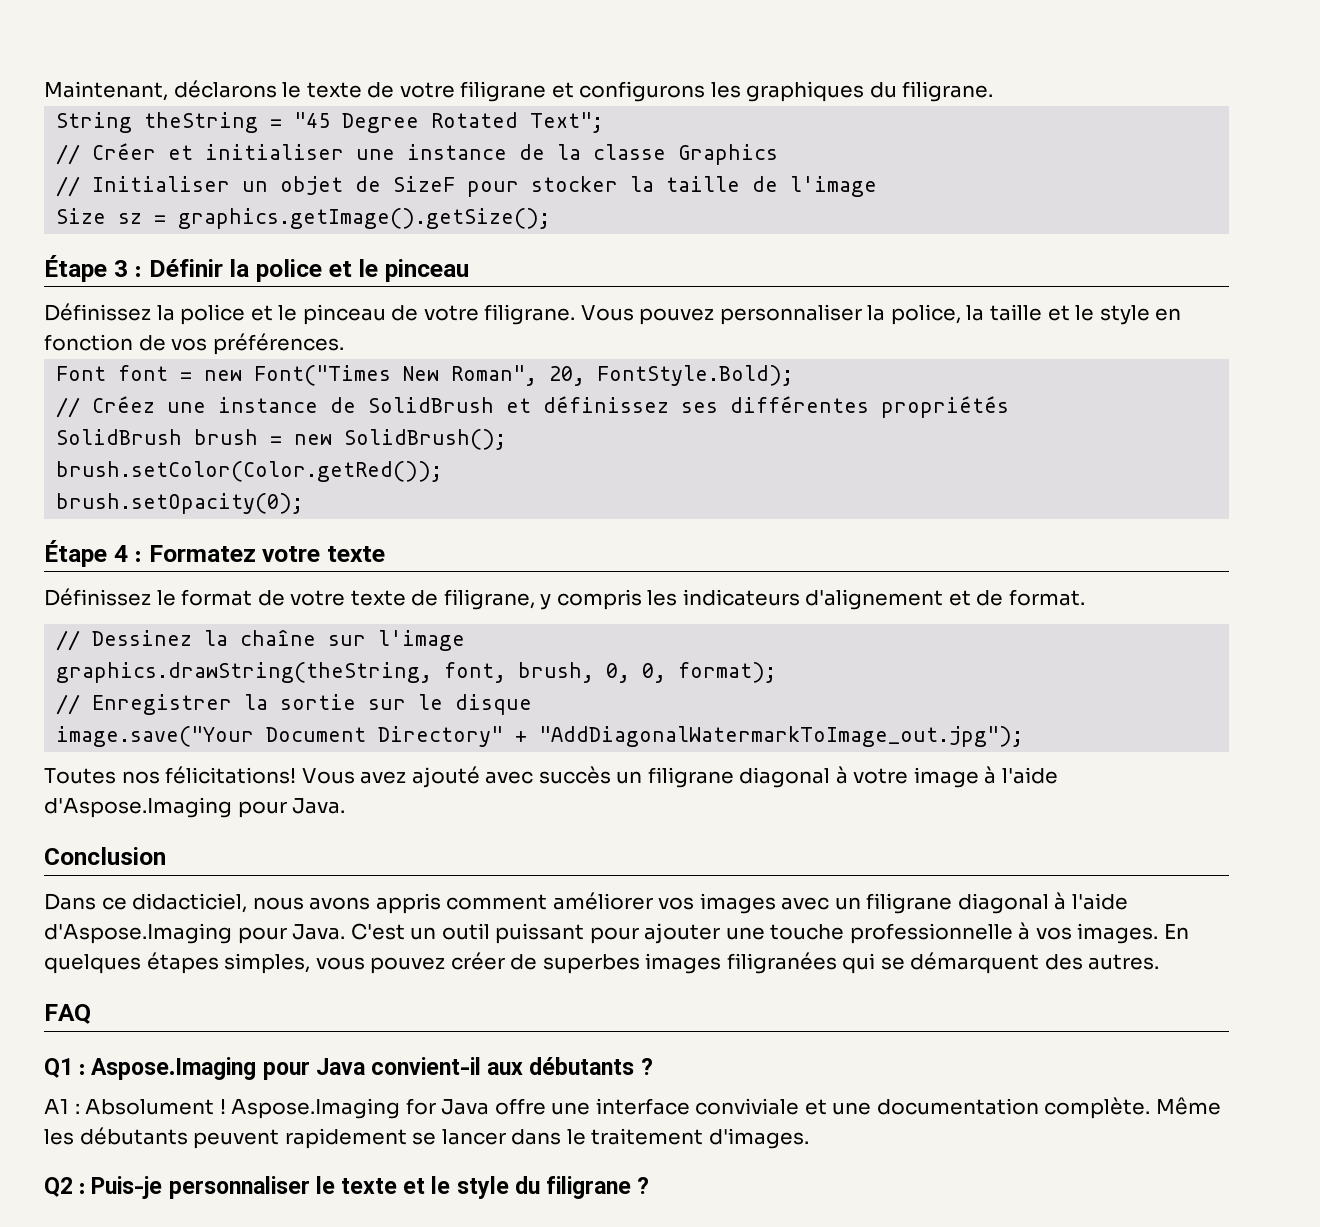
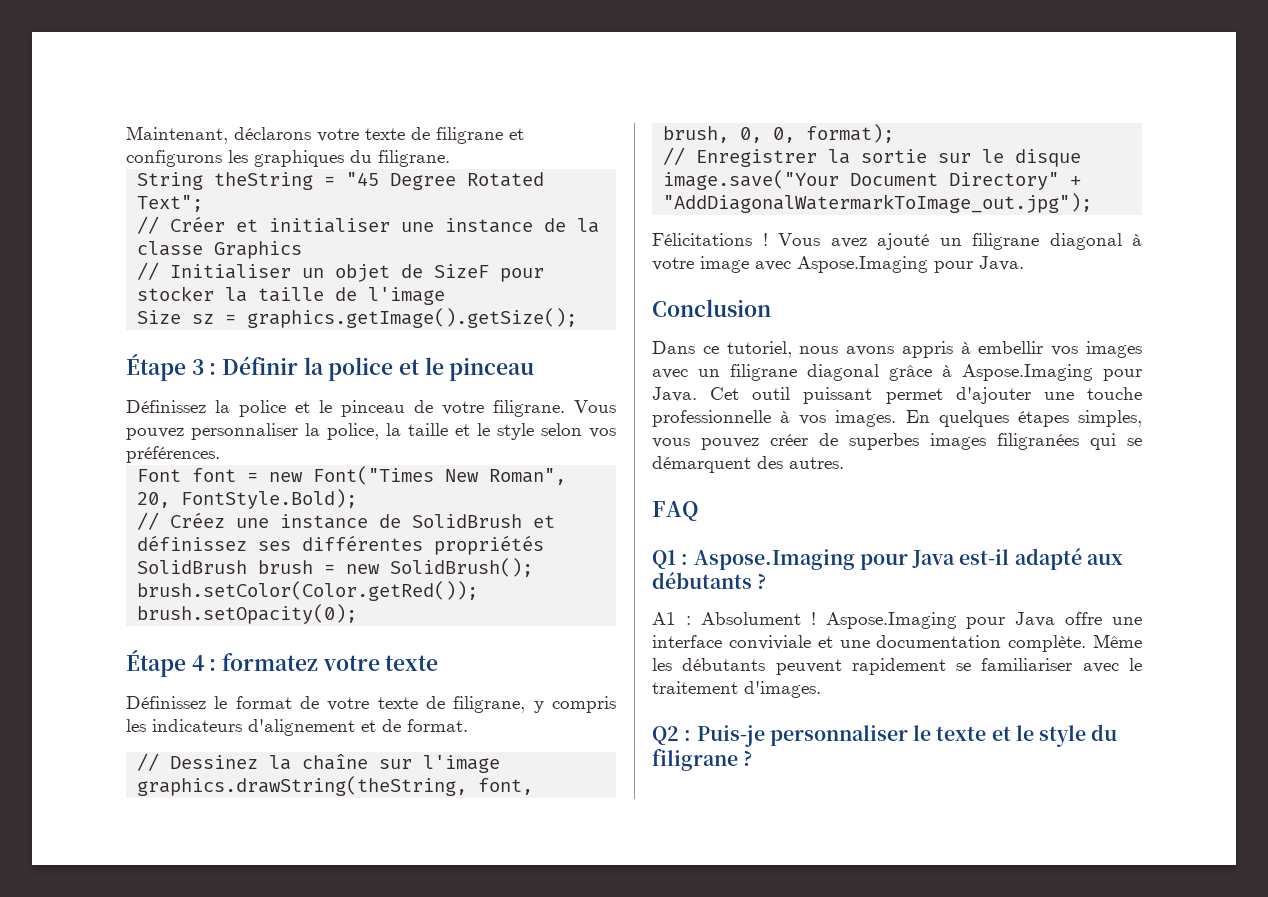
[282,82,455,98] le texte de votre -> [317,127,430,142] votre texte de
[1155,308,1182,321] [44,334,166,351] en fonction de -> [541,423,582,436] selon
[148,545,256,562] Formatez -> [222,653,319,671] formatez
[44,766,297,784] Toutes nos félicitations! -> [652,233,768,246] Félicitations !
[485,766,611,784] avec succès -> (929, 241) none
[984,766,1059,784] [44,797,232,818] à l'aide d'Aspose.Imaging -> [755,256,928,273] avec Aspose.Imaging
[132,893,248,913] didacticiel, -> [726,341,792,358] tutoriel,
[446,892,653,910] comment améliorer -> [960,341,1044,354] à embellir
[1054,892,1129,910] [44,923,721,944] à l'aide d'Aspose.Imaging pour Java. C'est un outil puissant pour ajouter -> [889,364,1142,381] [652,387,1031,404] grâce à Aspose.Imaging pour Java. Cet outil puissant permet d'ajouter
[371,1057,482,1075] convient-il -> [959,548,1082,570] est-il adapté
[405,1098,436,1115] for -> [966,617,1006,629] pour
[441,1129,562,1145] lancer dans -> [981,658,1119,673] familiariser avec

